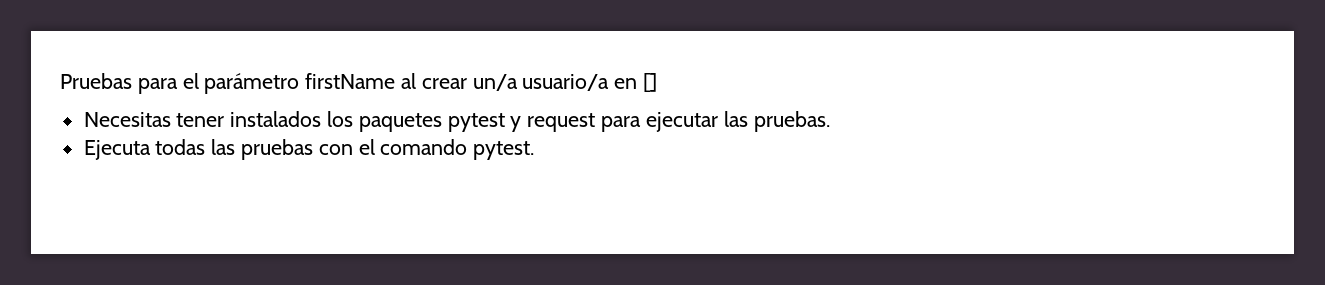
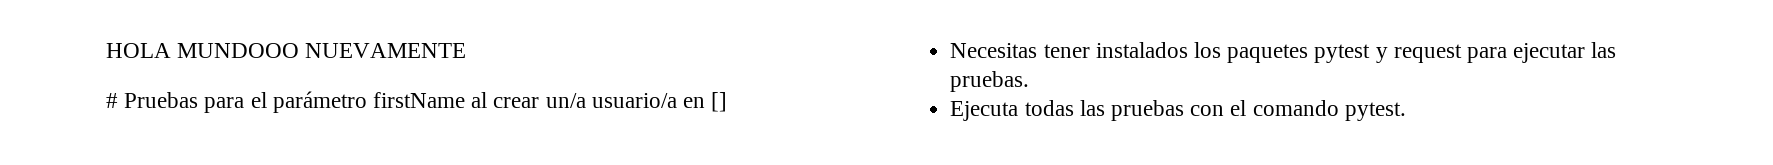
(60, 81) none -> [106,43,467,58] [106,93,118,108] HOLA MUNDOOO NUEVAMENTE // #

